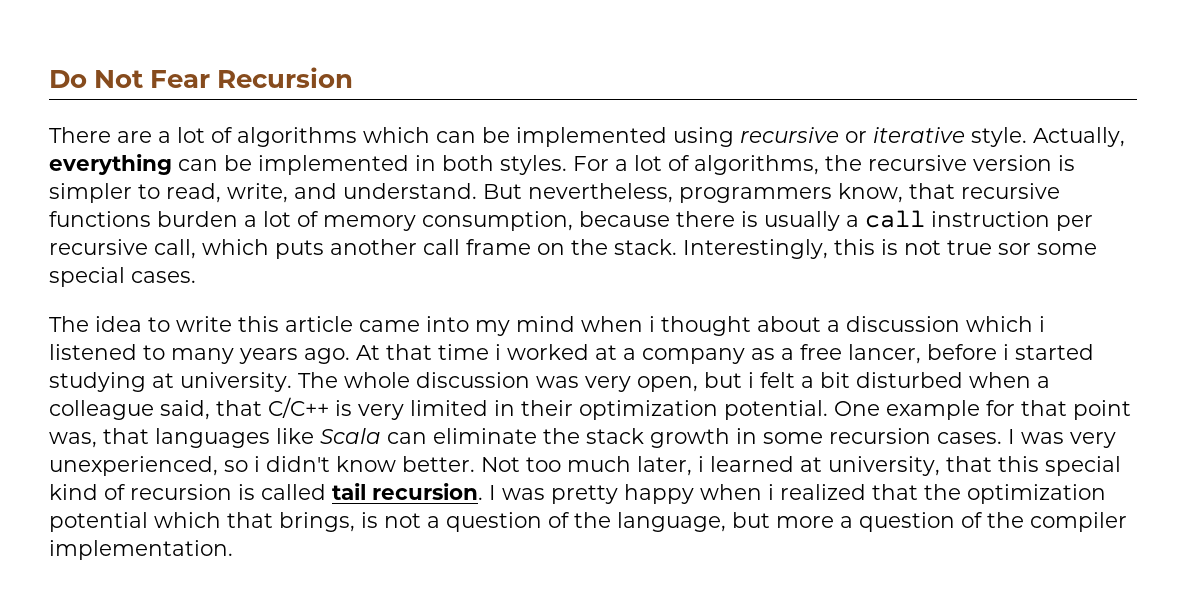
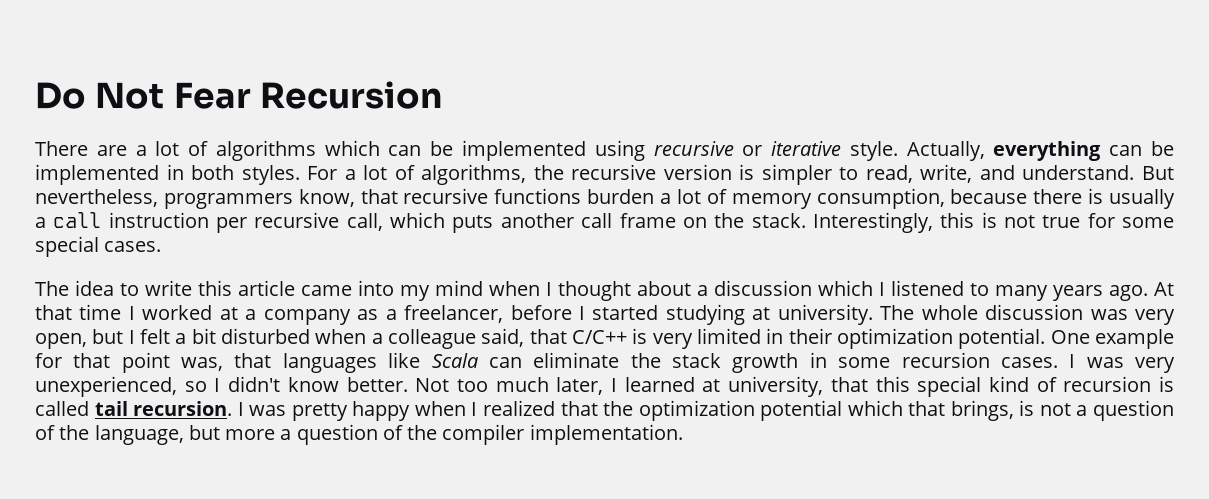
[998,243,1031,255] sor -> [1087,213,1115,228] for
[649,316,655,332] i -> [546,282,552,296] I
[1039,316,1045,332] i -> [879,282,885,296] I
[495,344,501,360] i -> [128,306,135,320] I
[800,344,1009,364] free lancer, before i -> [404,305,585,323] freelancer, before I
[748,372,754,388] i -> [128,330,135,344] I
[254,456,260,472] i -> [214,378,221,392] I
[698,456,704,472] i -> [611,378,618,392] I
[768,484,774,500] i -> [471,402,478,416] I

